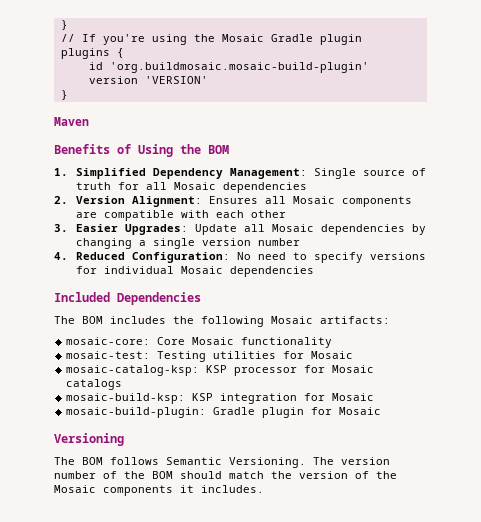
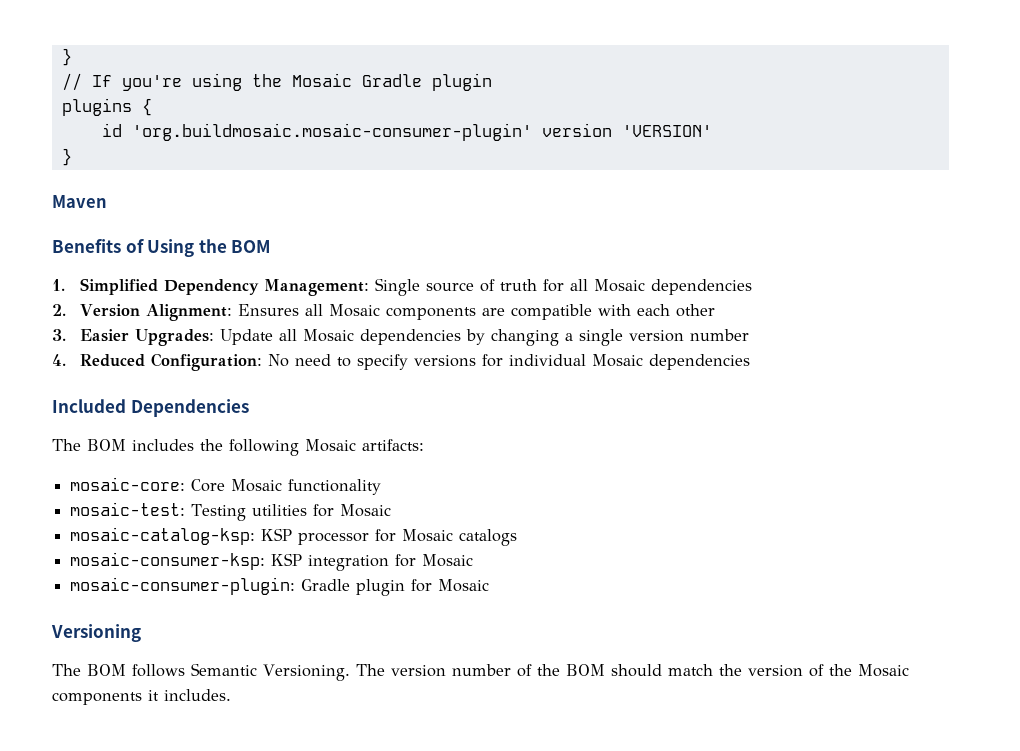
[109,62,369,73] 'org.buildmosaic.mosaic-build-plugin' -> [131,123,532,141] 'org.buildmosaic.mosaic-consumer-plugin'
[66,393,186,404] mosaic-build-ksp: -> [70,552,266,570] mosaic-consumer-ksp:
[66,407,207,418] mosaic-build-plugin: -> [70,577,296,595] mosaic-consumer-plugin:

